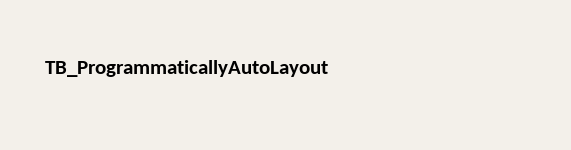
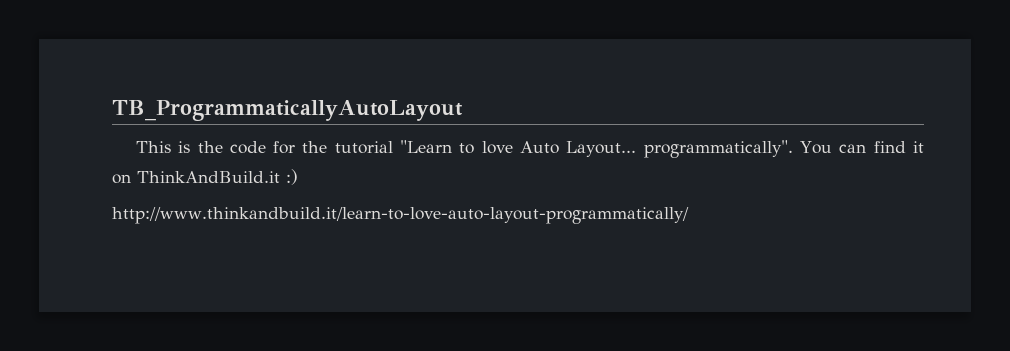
(328, 68) none -> [135,140,925,158] [112,169,298,185] [112,207,689,224] // This is the code for the tutorial "Learn to love Auto Layout... programmatically". You can find it on ThinkAndBuild.it :) // http://www.thinkandbuild.it/learn-to-love-auto-layout-programmatically/

